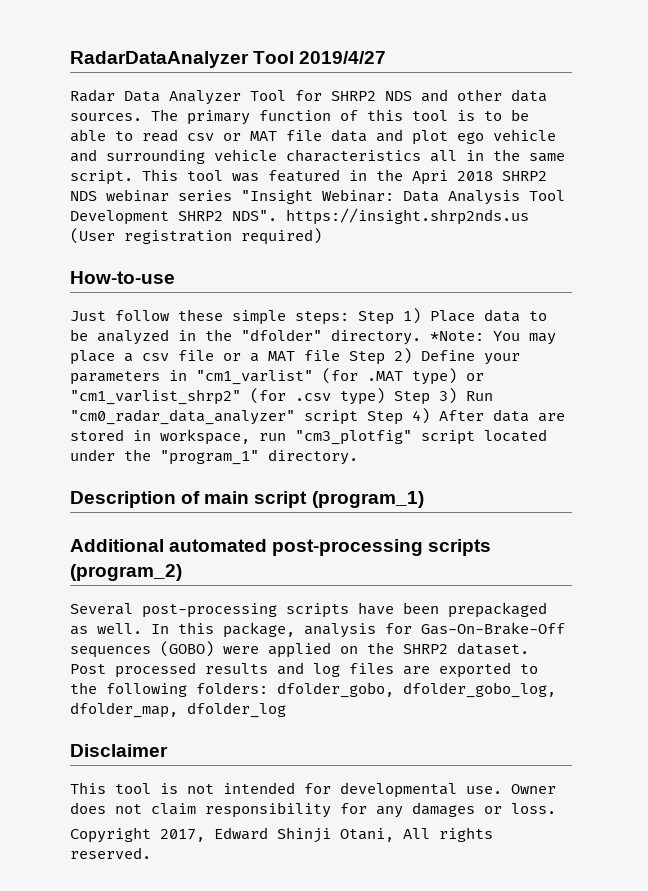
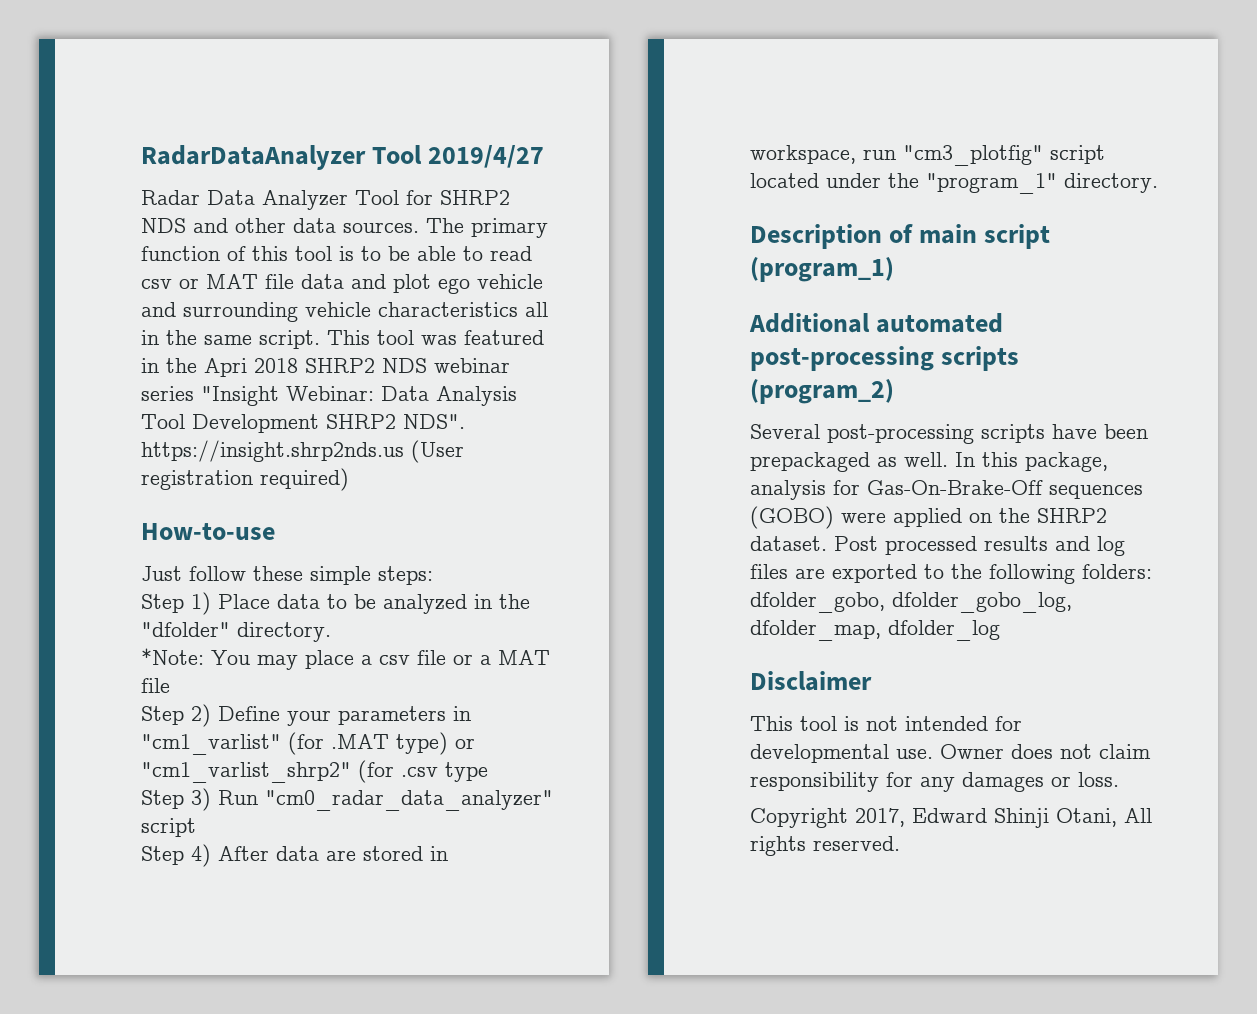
(349, 318) none -> (433, 575) //
(421, 337) none -> (331, 632) //
(340, 355) none -> (170, 685) //
[340,388,385,405] type) -> [445,762,488,782] type //
(358, 417) none -> (196, 827) //

